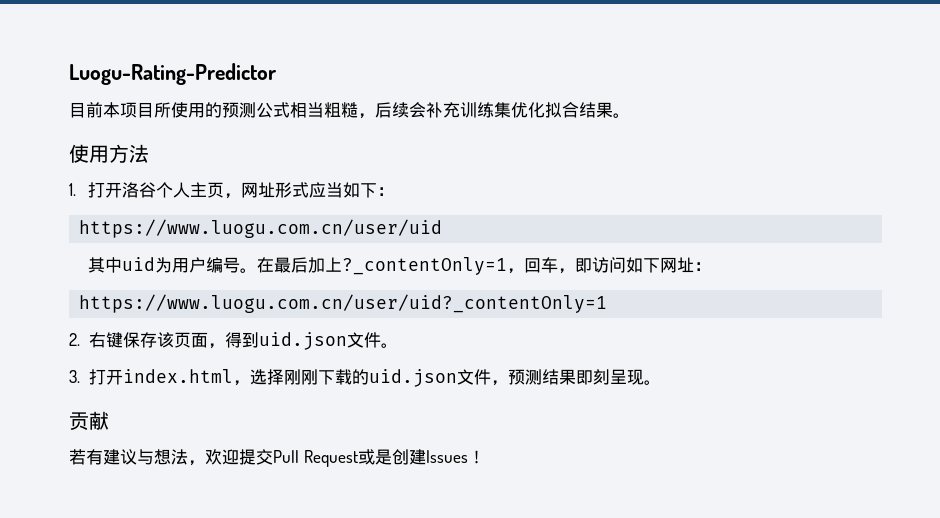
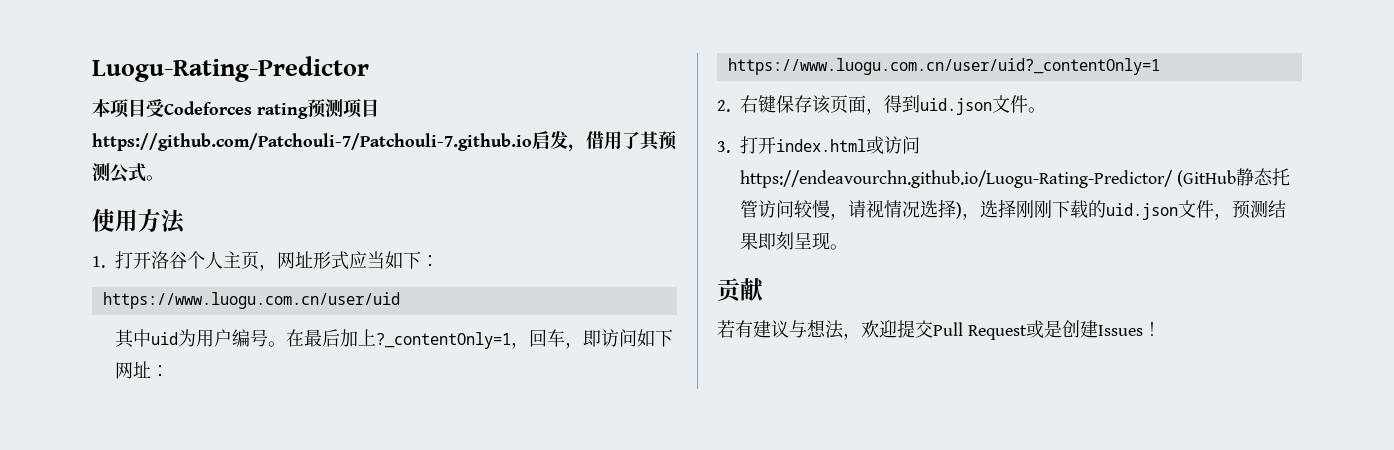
[69,102,613,119] 目前本项目所使用的预测公式相当粗糙，后续会补充训练集优化拟合结果 -> [92,99,379,119] [92,131,677,152] [92,163,146,183] 本项目受Codeforces rating预测项目https://github.com/Patchouli-7/Patchouli-7.github.io启发，借用了其预测公式
(233, 376) none -> [866,136,921,154] [740,168,1291,188] [740,199,963,220] 或访问https://endeavourchn.github.io/Luogu-Rating-Predictor/ (GitHub静态托管访问较慢，请视情况选择)

